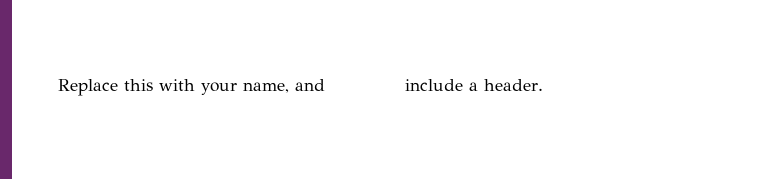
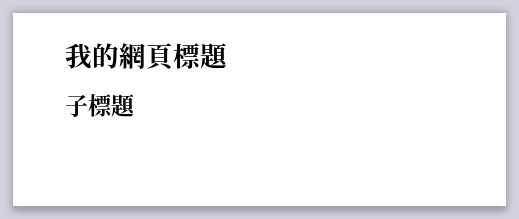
[58,79,543,96] Replace this with your name, and include a header. -> [65,43,229,71] [65,94,137,117] 我的網頁標題 // 子標題

